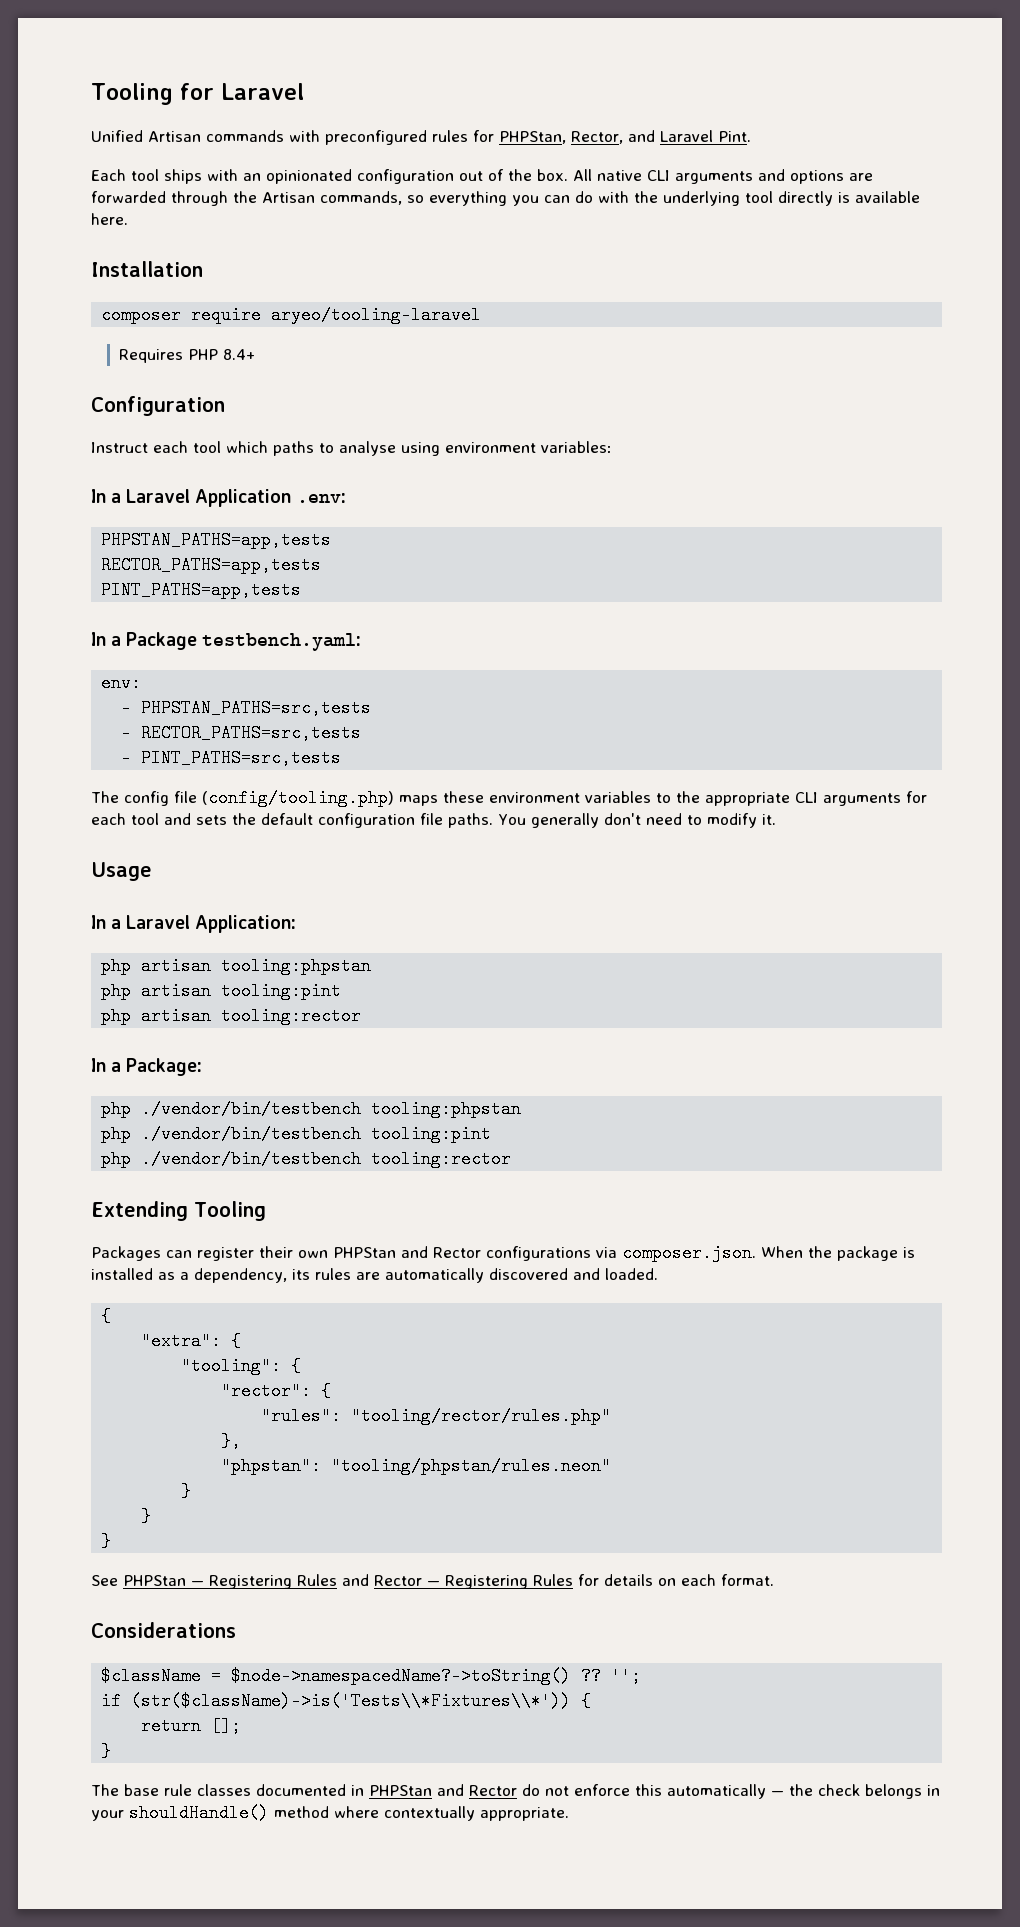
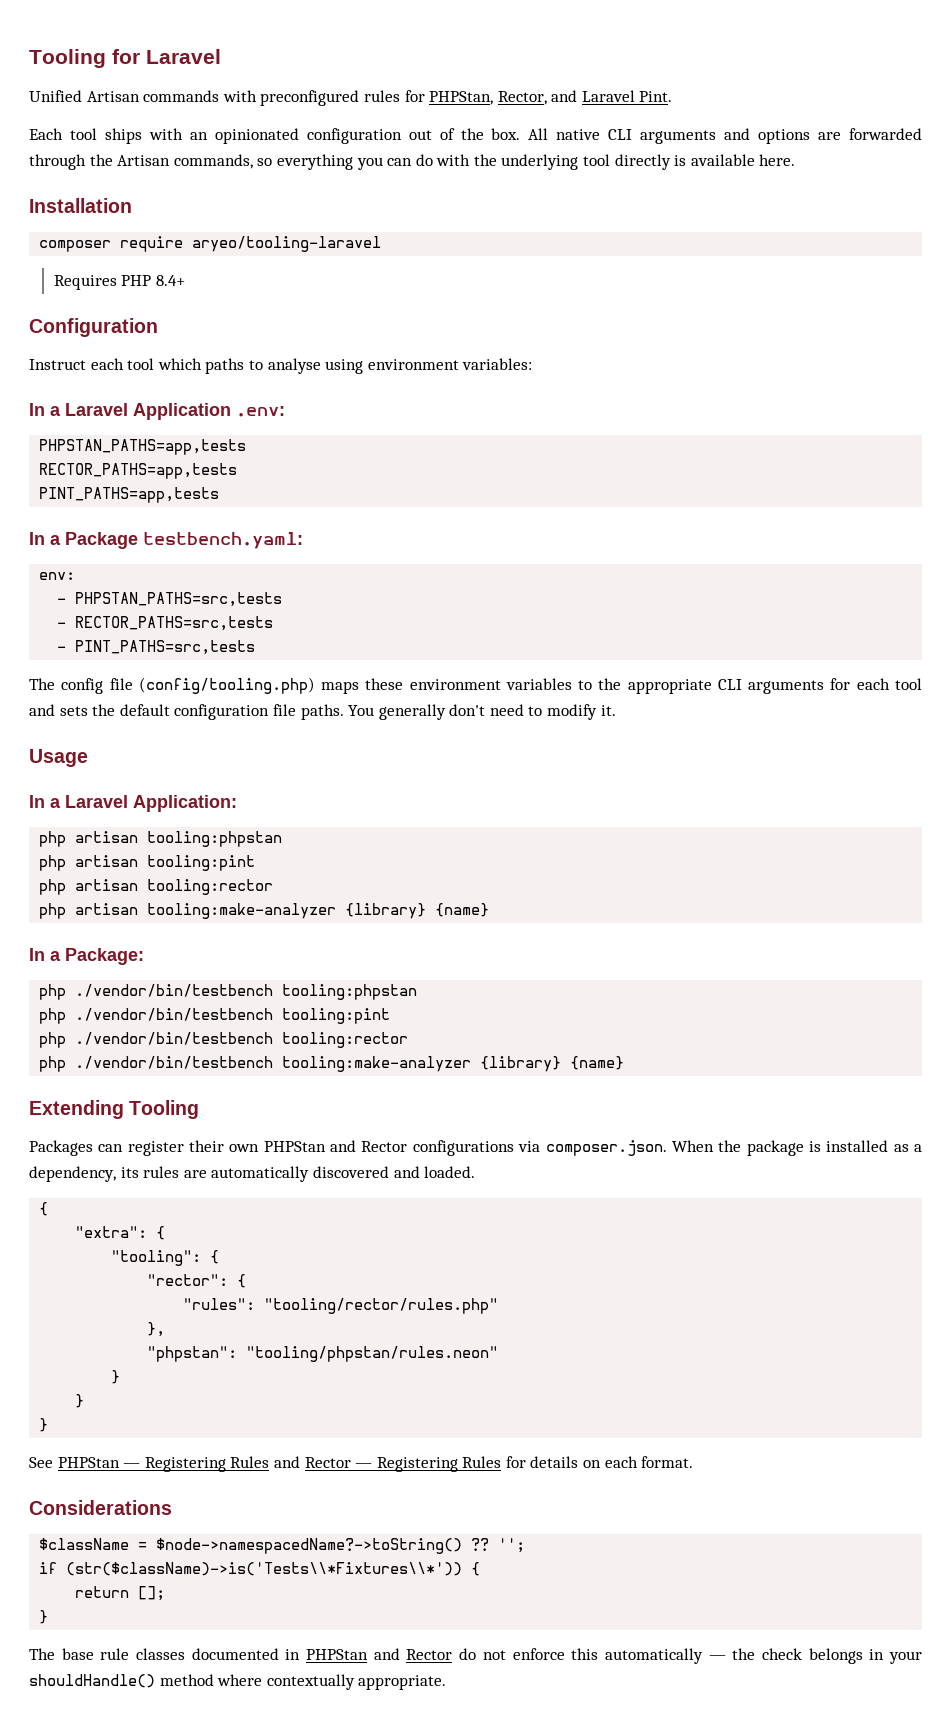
(362, 1016) none -> [39,903,490,919] // php artisan tooling:make-analyzer {library} {name}
(512, 1159) none -> [39,1056,625,1072] // php ./vendor/bin/testbench tooling:make-analyzer {library} {name}

